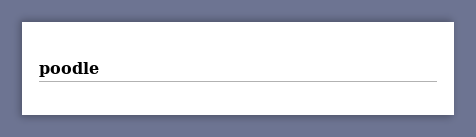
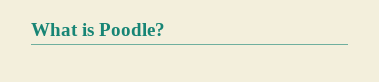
[39,62,99,77] poodle -> [31,23,166,36] What is Poodle?

